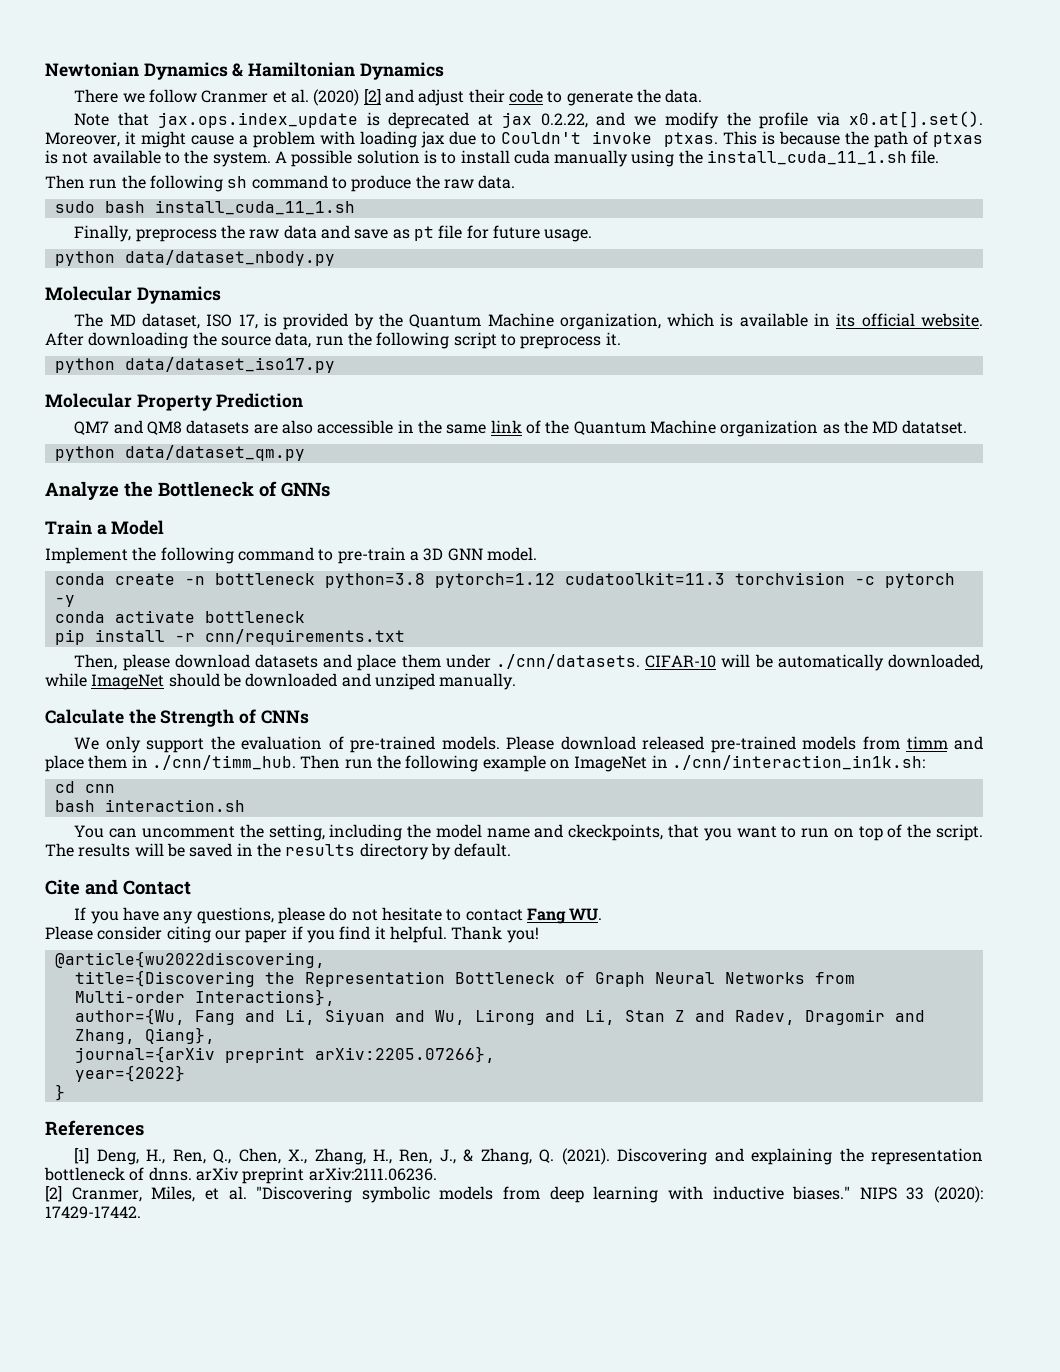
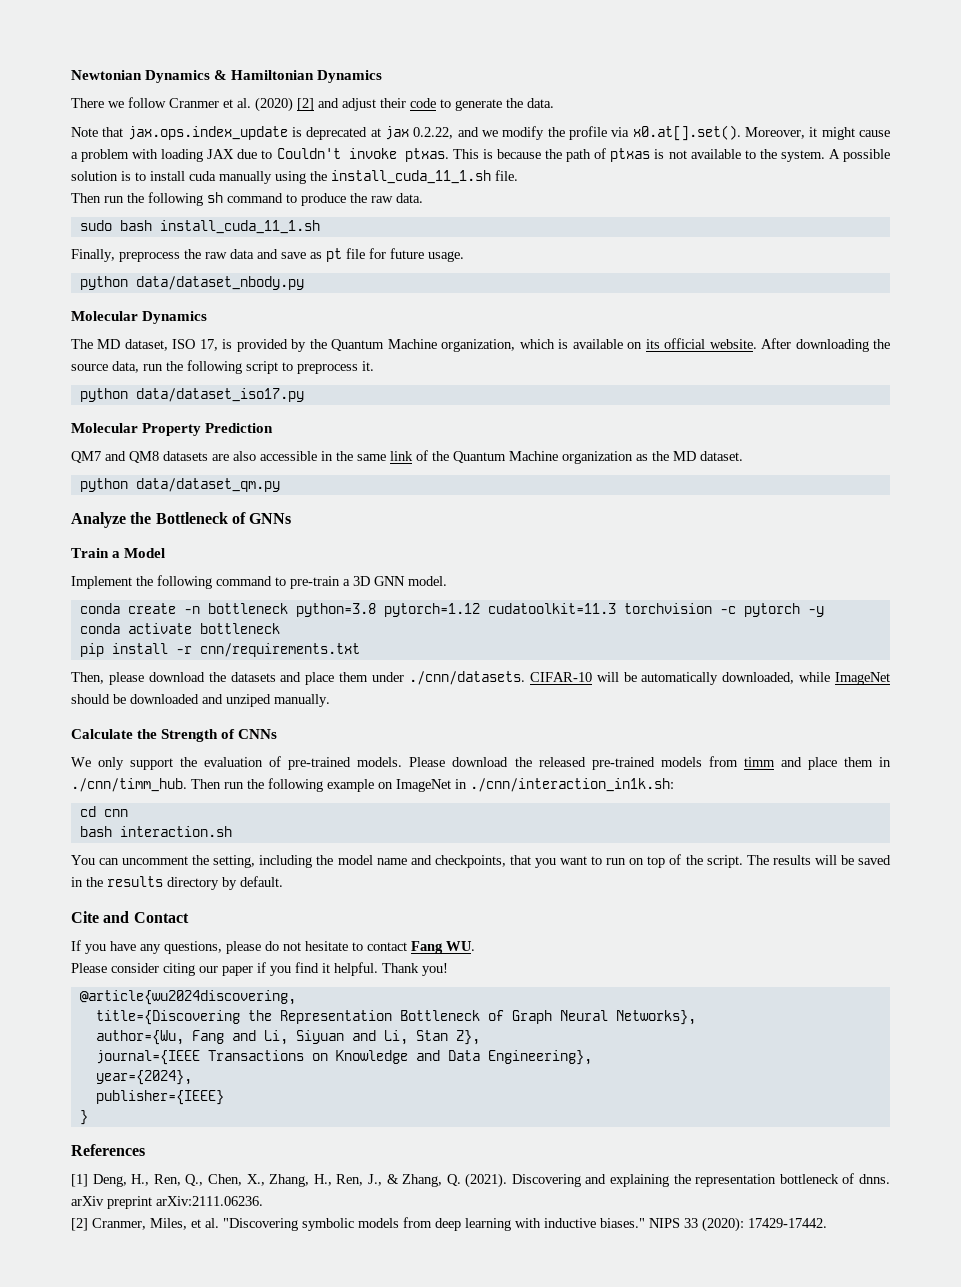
[420,131,445,148] jax -> [207,149,235,159] JAX
[814,313,831,326] in -> [627,342,643,349] on
[902,420,968,434] datatset. -> [700,451,743,461] dataset.
(250, 661) none -> [208,672,226,682] the
(636, 743) none -> [514,757,532,767] the
[568,824,664,841] ckeckpoints, -> [434,855,506,868] checkpoints,
[54,951,325,968] @article{wu2022discovering, -> [79,990,296,1005] @article{wu2024discovering,
[724,972,855,984] [74,989,335,1006] Networks from Multi-order Interactions}, -> [615,1010,696,1025] Networks},
[434,1009,925,1025] [74,1027,215,1044] [74,1046,495,1063] [74,1065,185,1082] Wu, Lirong and Li, Stan Z and Radev, Dragomir and Zhang, Qiang}, // journal={arXiv preprint arXiv:2205.07266}, // year={2022} -> [383,1030,480,1045] [95,1050,592,1065] [95,1070,192,1085] [95,1090,224,1105] Li, Stan Z}, // journal={IEEE Transactions on Knowledge and Data Engineering}, // year={2024}, // publisher={IEEE}

